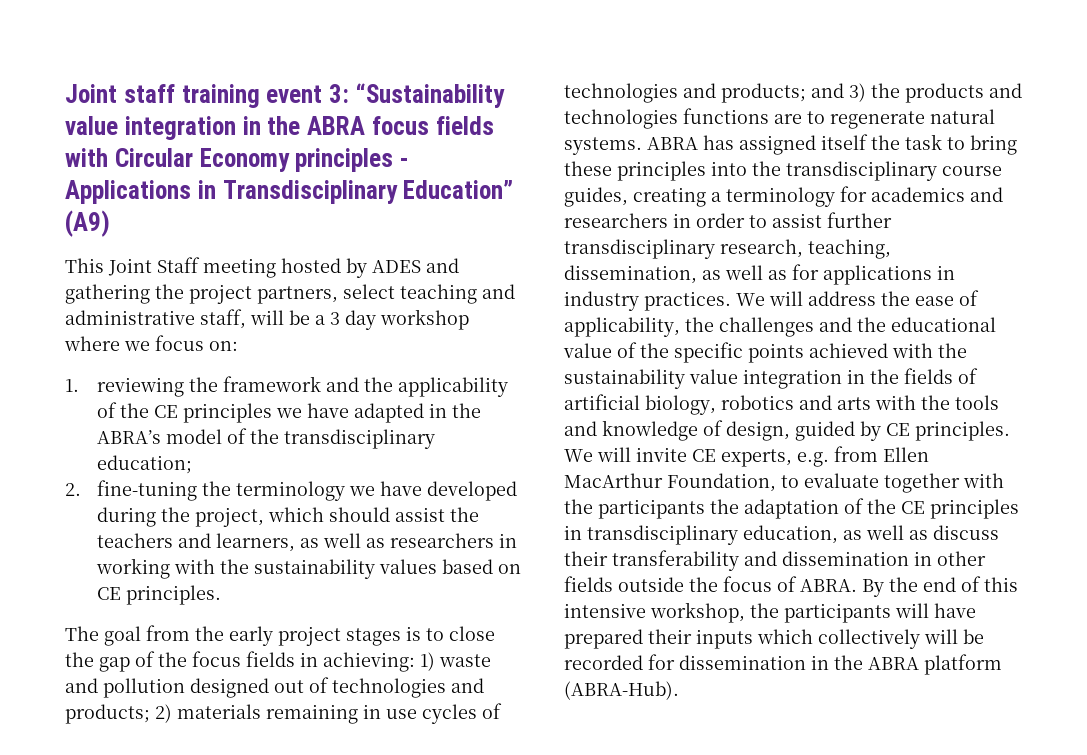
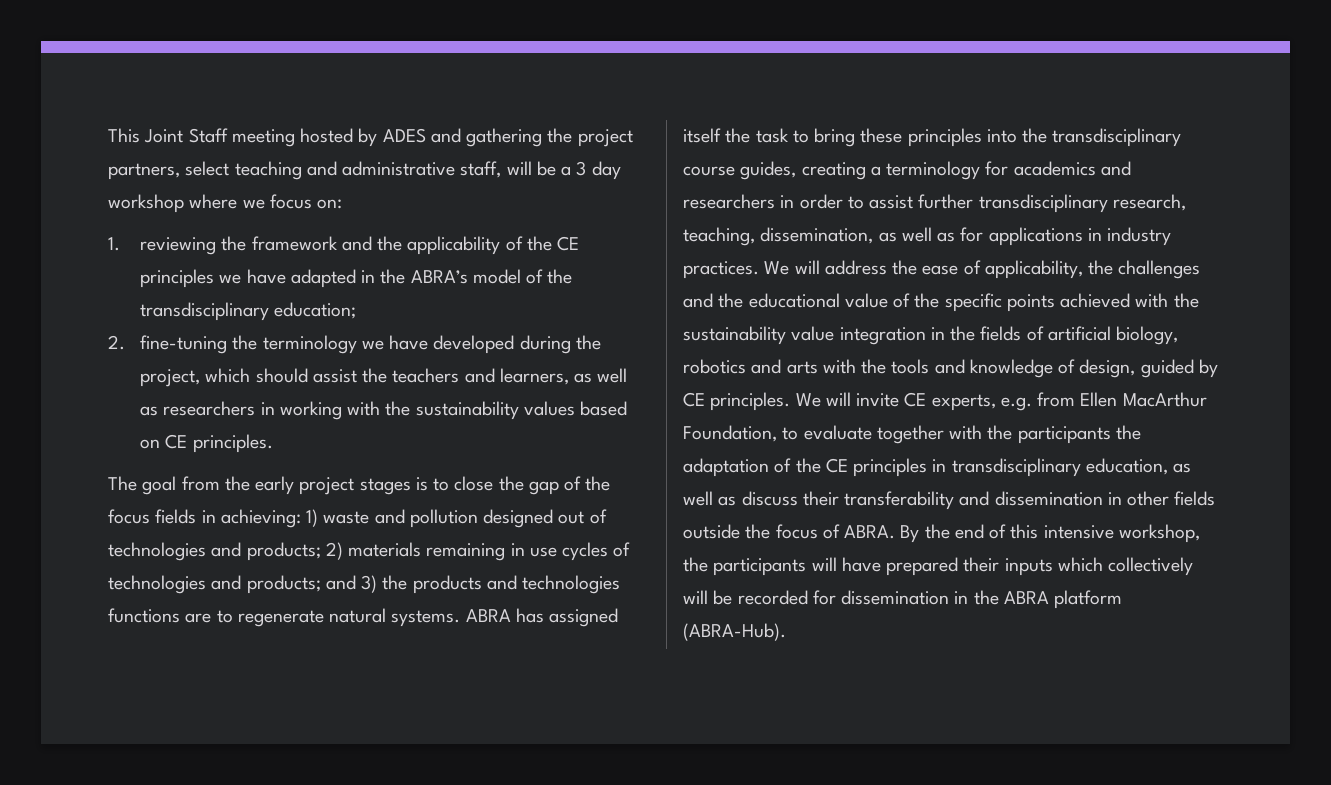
[65,83,505,108] [65,116,494,140] [65,148,409,172] [65,180,514,204] [65,210,110,237] Joint staff training event 3: “Sustainability value integration in the ABRA focus fields with Circular Economy principles - Applications in Transdisciplinary Education” (A9) // -> (108, 135) none

